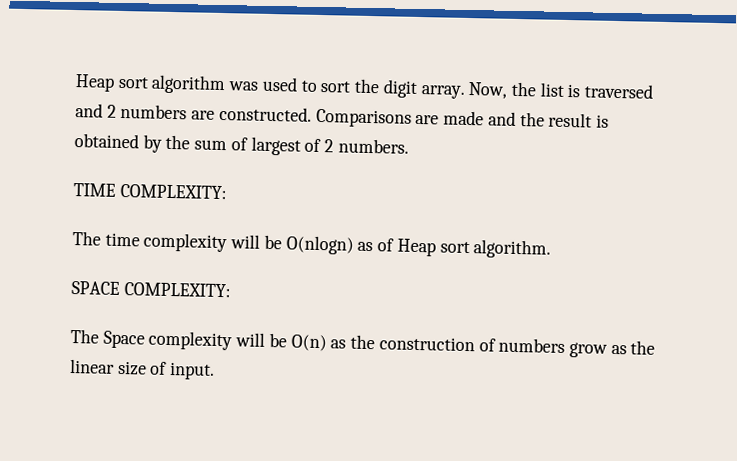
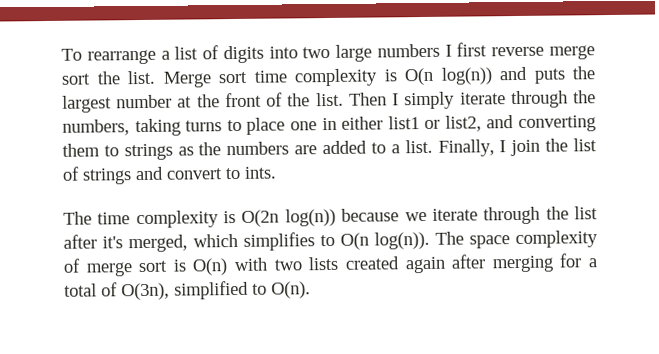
[75,74,655,99] [75,103,609,128] [74,133,409,156] [73,183,227,200] [72,231,552,259] [71,281,231,298] [70,328,656,358] [70,358,216,380] Heap sort algorithm was used to sort the digit array. Now, the list is traversed and 2 numbers are constructed. Comparisons are made and the result is obtained by the sum of largest of 2 numbers. // TIME COMPLEXITY: // The time complexity will be O(nlogn) as of Heap sort algorithm. // SPACE COMPLEXITY: // The Space complexity will be O(n) as the construction of numbers grow as the linear size of input. -> [61,42,595,65] [61,66,595,88] [62,90,596,113] [62,115,596,137] [62,138,597,161] [62,166,277,185] [63,206,599,229] [63,230,598,253] [63,253,598,277] [64,280,311,301] To rearrange a list of digits into two large numbers I first reverse merge sort the list. Merge sort time complexity is O(n log(n)) and puts the largest number at the front of the list. Then I simply iterate through the numbers, taking turns to place one in either list1 or list2, and converting them to strings as the numbers are added to a list. Finally, I join the list of strings and convert to ints. // The time complexity is O(2n log(n)) because we iterate through the list after it's merged, which simplifies to O(n log(n)). The space complexity of merge sort is O(n) with two lists created again after merging for a total of O(3n), simplified to O(n).

